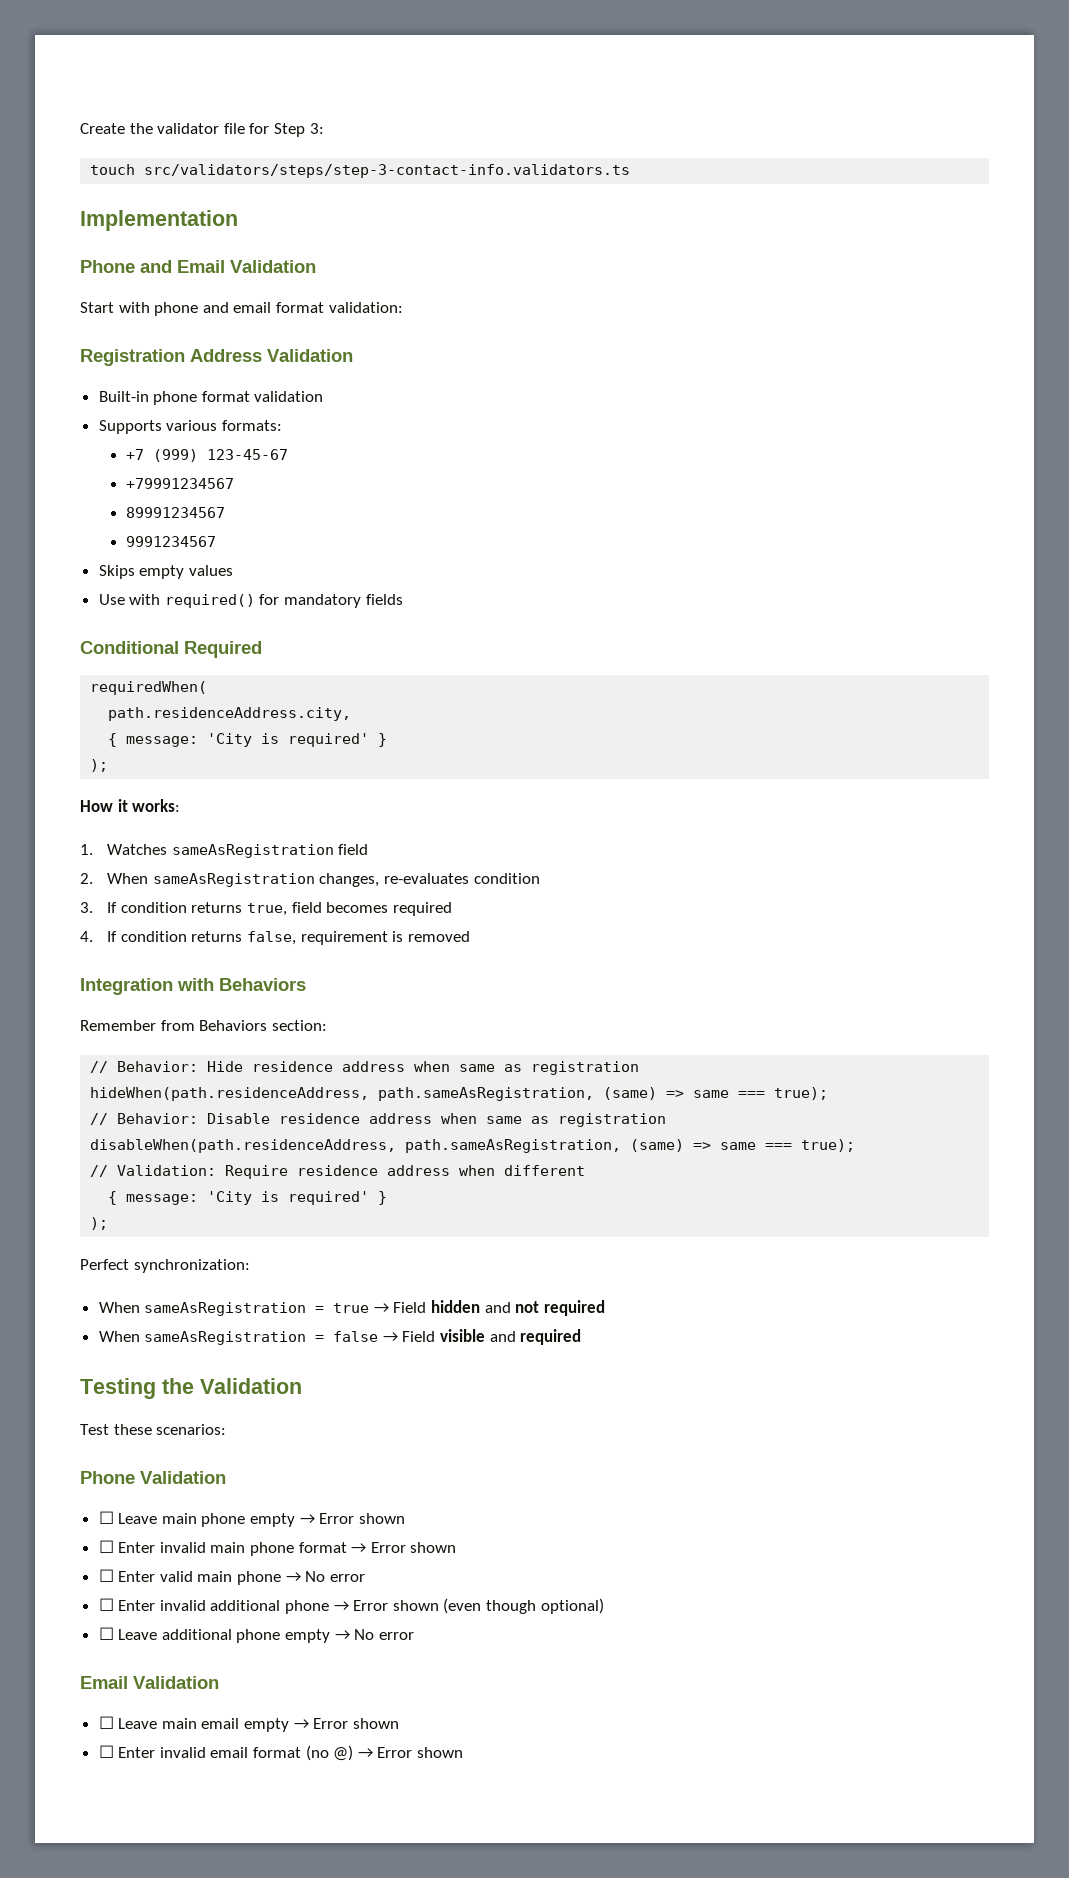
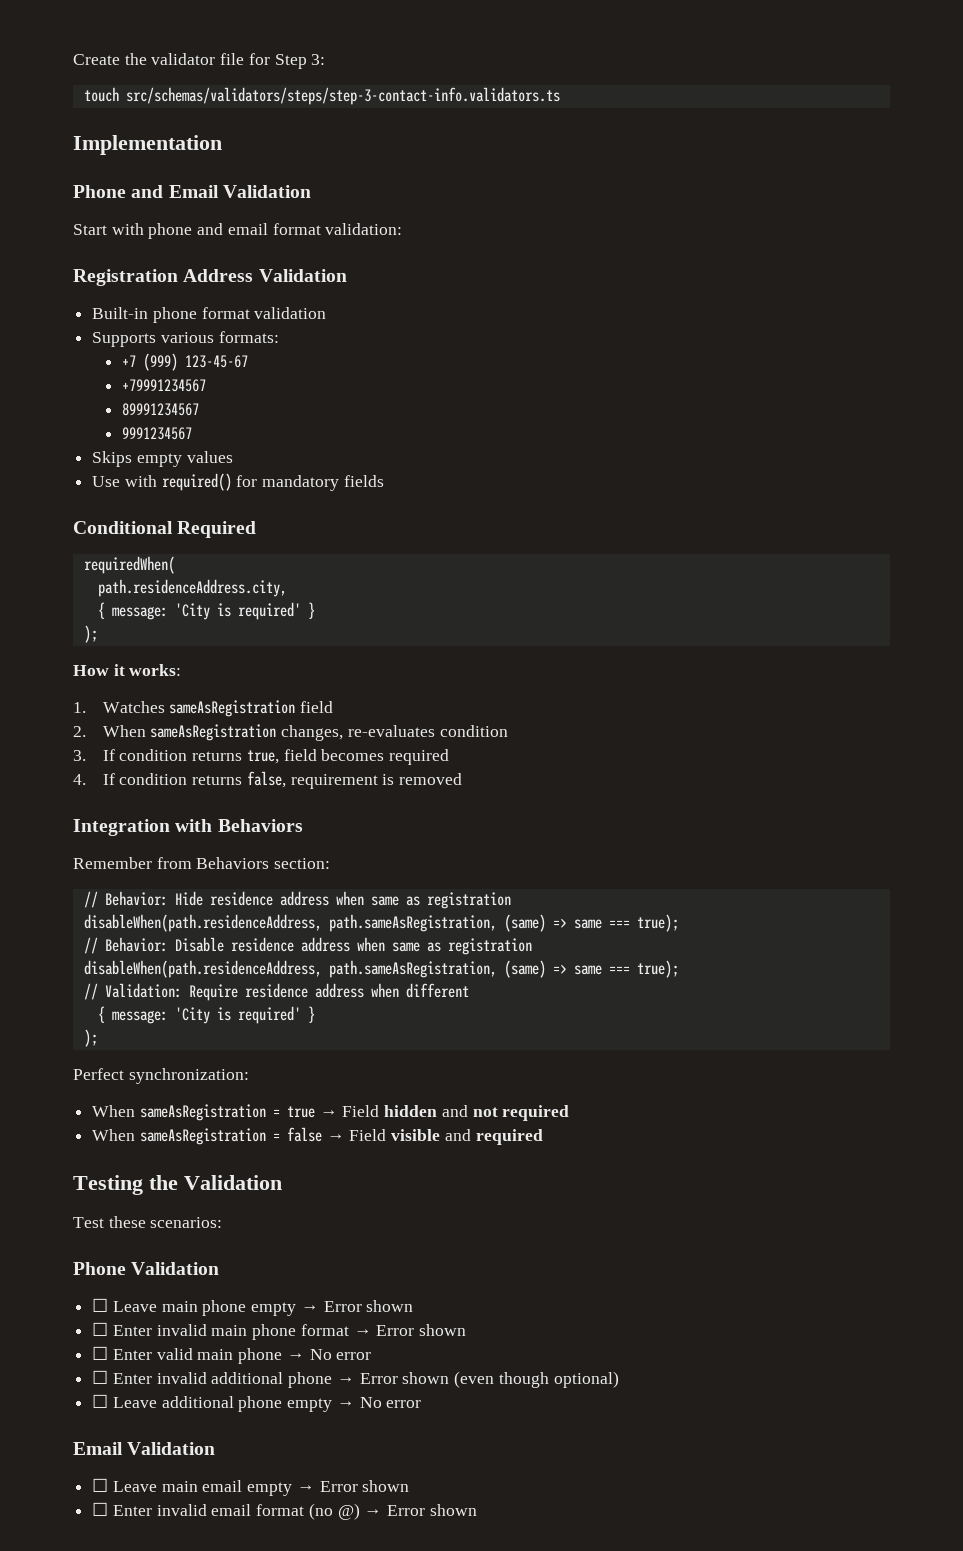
[144,164,631,178] src/validators/steps/step-3-contact-info.validators.ts -> [125,87,560,105] src/schemas/validators/steps/step-3-contact-info.validators.ts
[90,1087,370,1101] hideWhen(path.residenceAddress, -> [83,914,322,932] disableWhen(path.residenceAddress,

